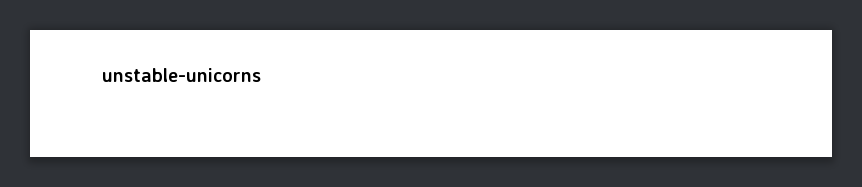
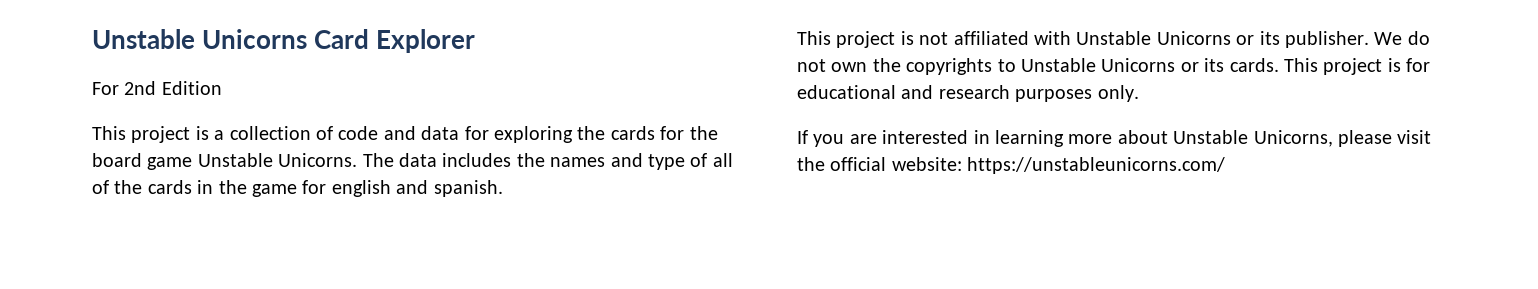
[102,68,261,82] unstable-unicorns -> [92,29,475,53] [92,81,222,95] [92,126,718,143] [92,153,733,170] [92,180,503,197] [797,31,1430,48] [797,58,1431,75] [797,85,1139,102] [797,130,1432,147] [797,157,1226,174] Unstable Unicorns Card Explorer // For 2nd Edition // This project is a collection of code and data for exploring the cards for the board game Unstable Unicorns. The data includes the names and type of all of the cards in the game for english and spanish. // This project is not affiliated with Unstable Unicorns or its publisher. We do not own the copyrights to Unstable Unicorns or its cards. This project is for educational and research purposes only. // If you are interested in learning more about Unstable Unicorns, please visit the official website: https://unstableunicorns.com/

